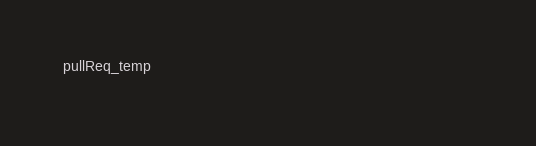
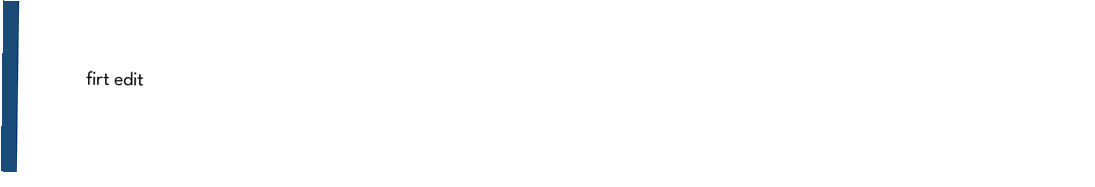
[63,60,151,74] pullReq_temp -> [86,70,145,87] firt edit

